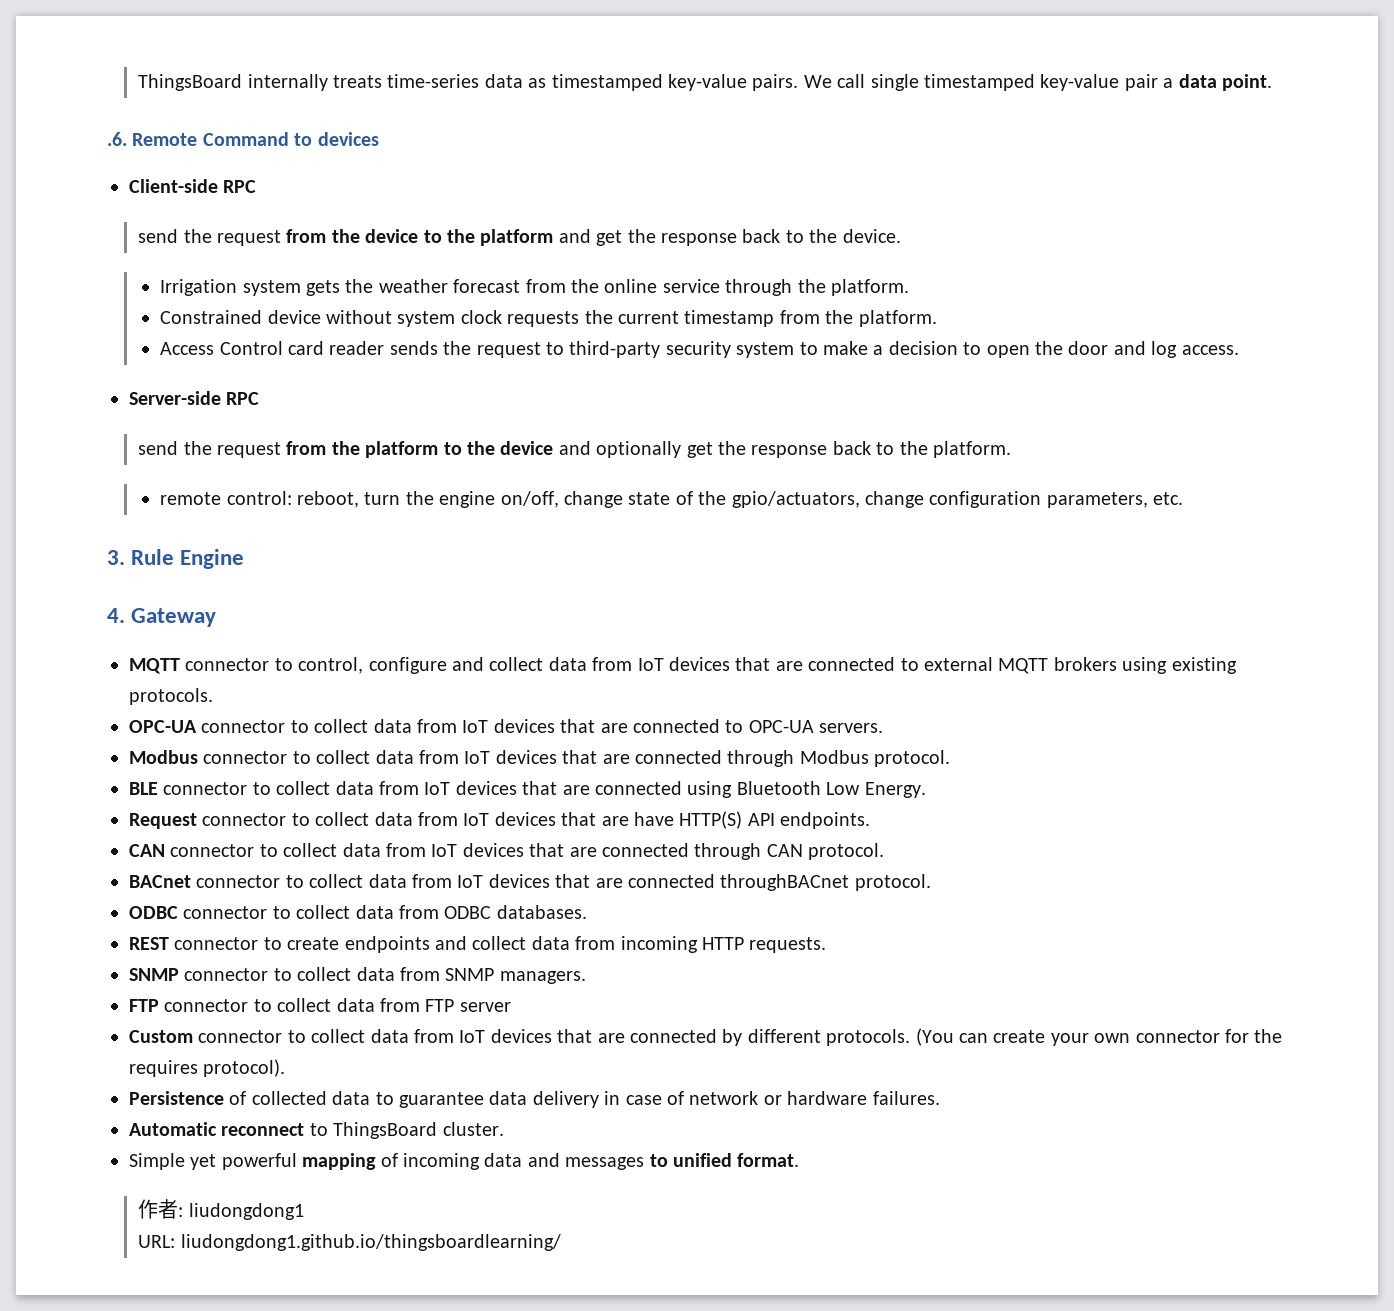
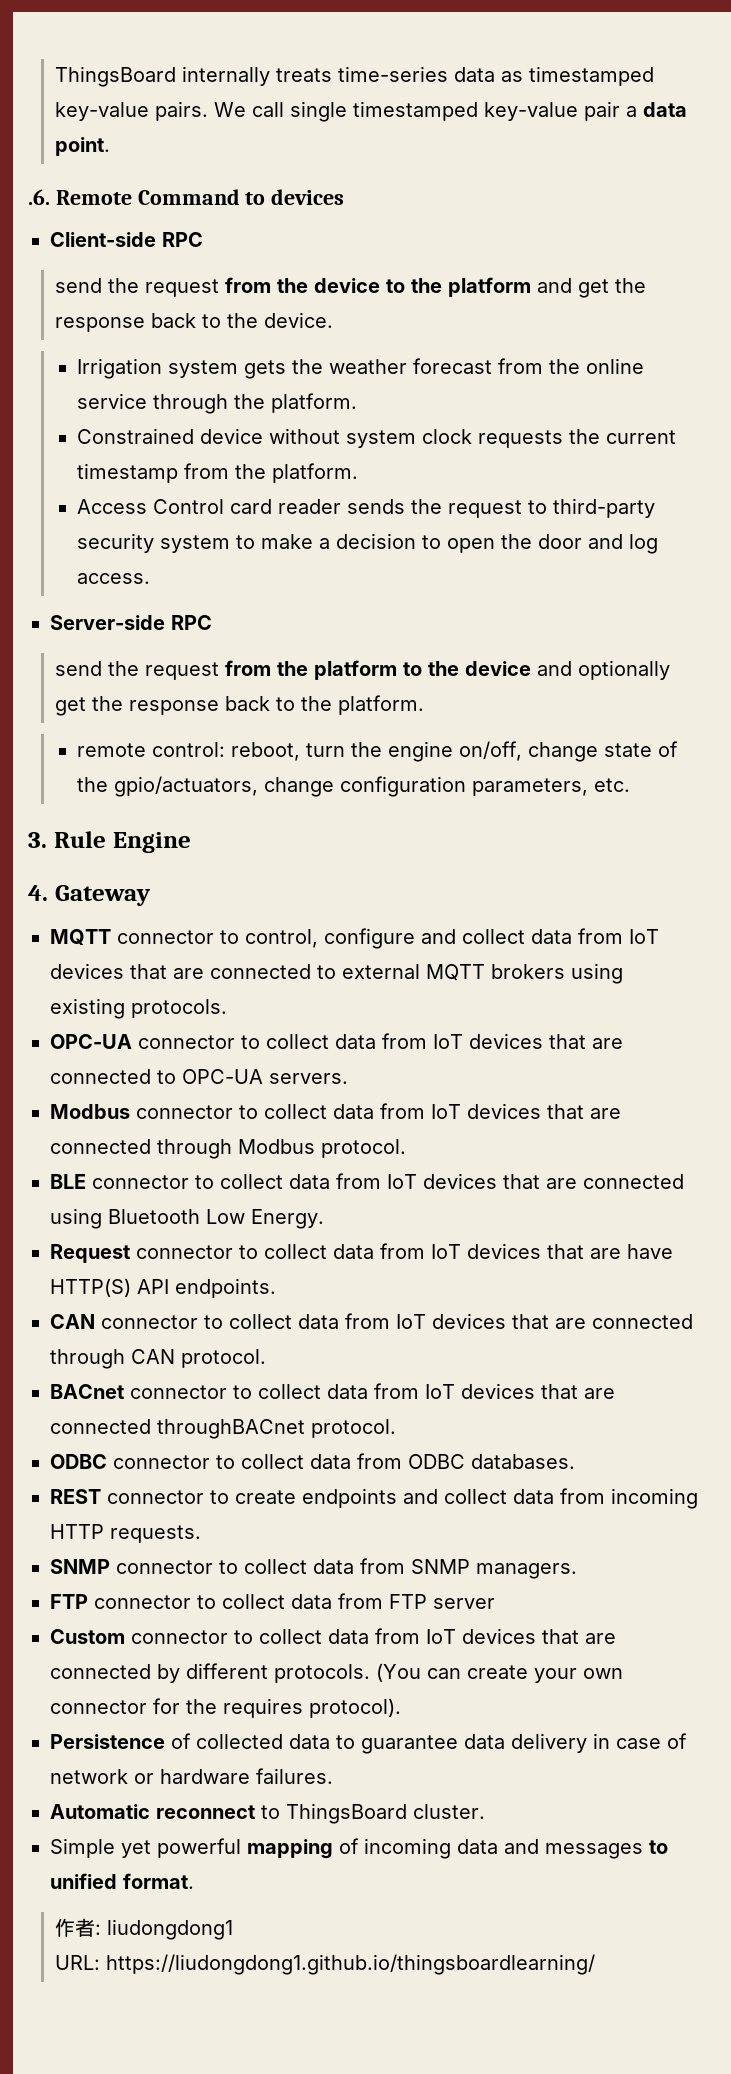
[180,1234,561,1251] liudongdong1.github.io/thingsboardlearning/ -> [106,1954,596,1975] https://liudongdong1.github.io/thingsboardlearning/

